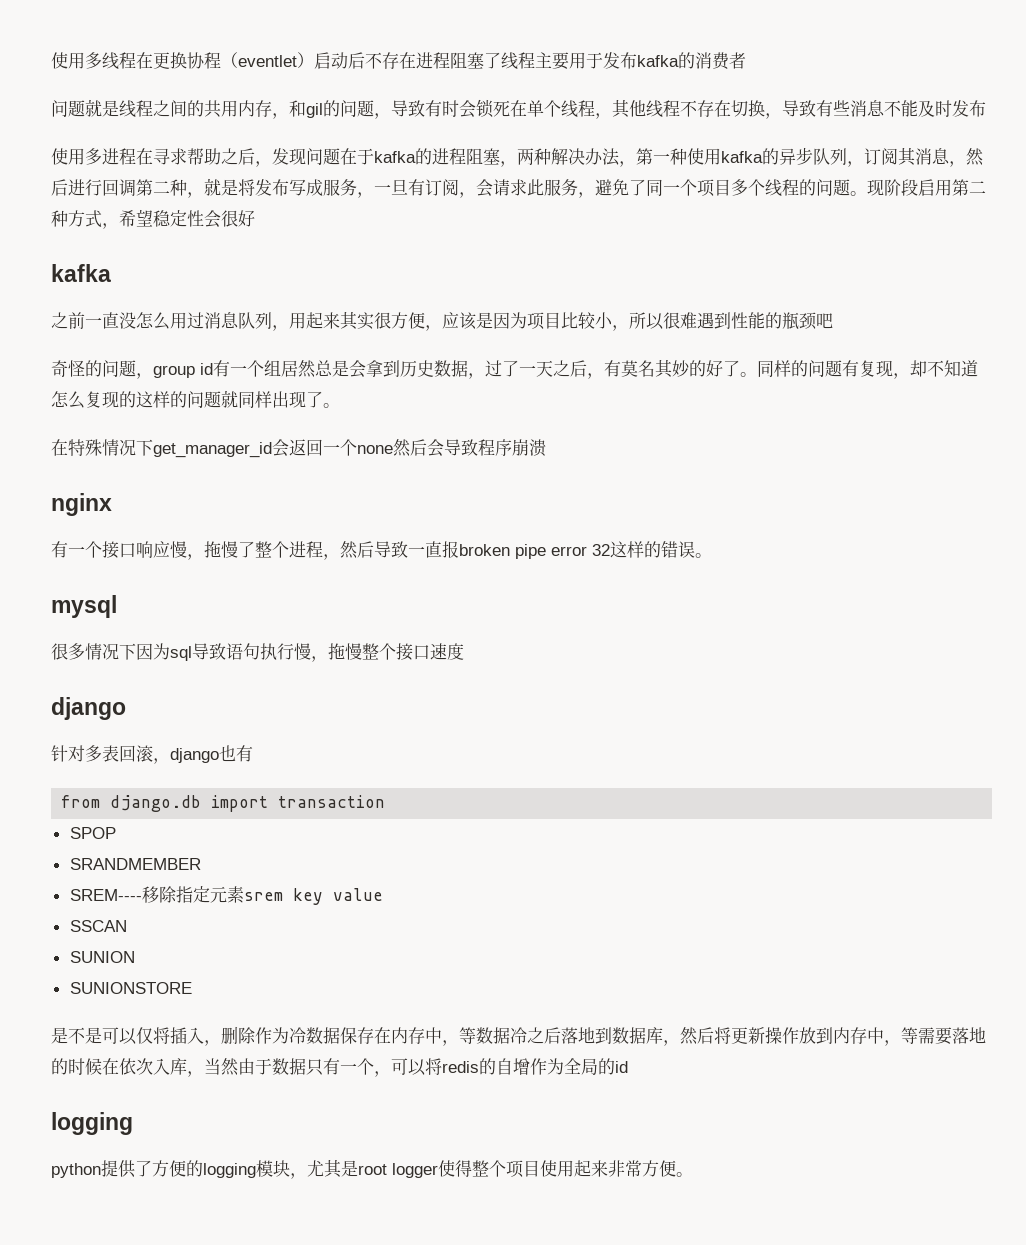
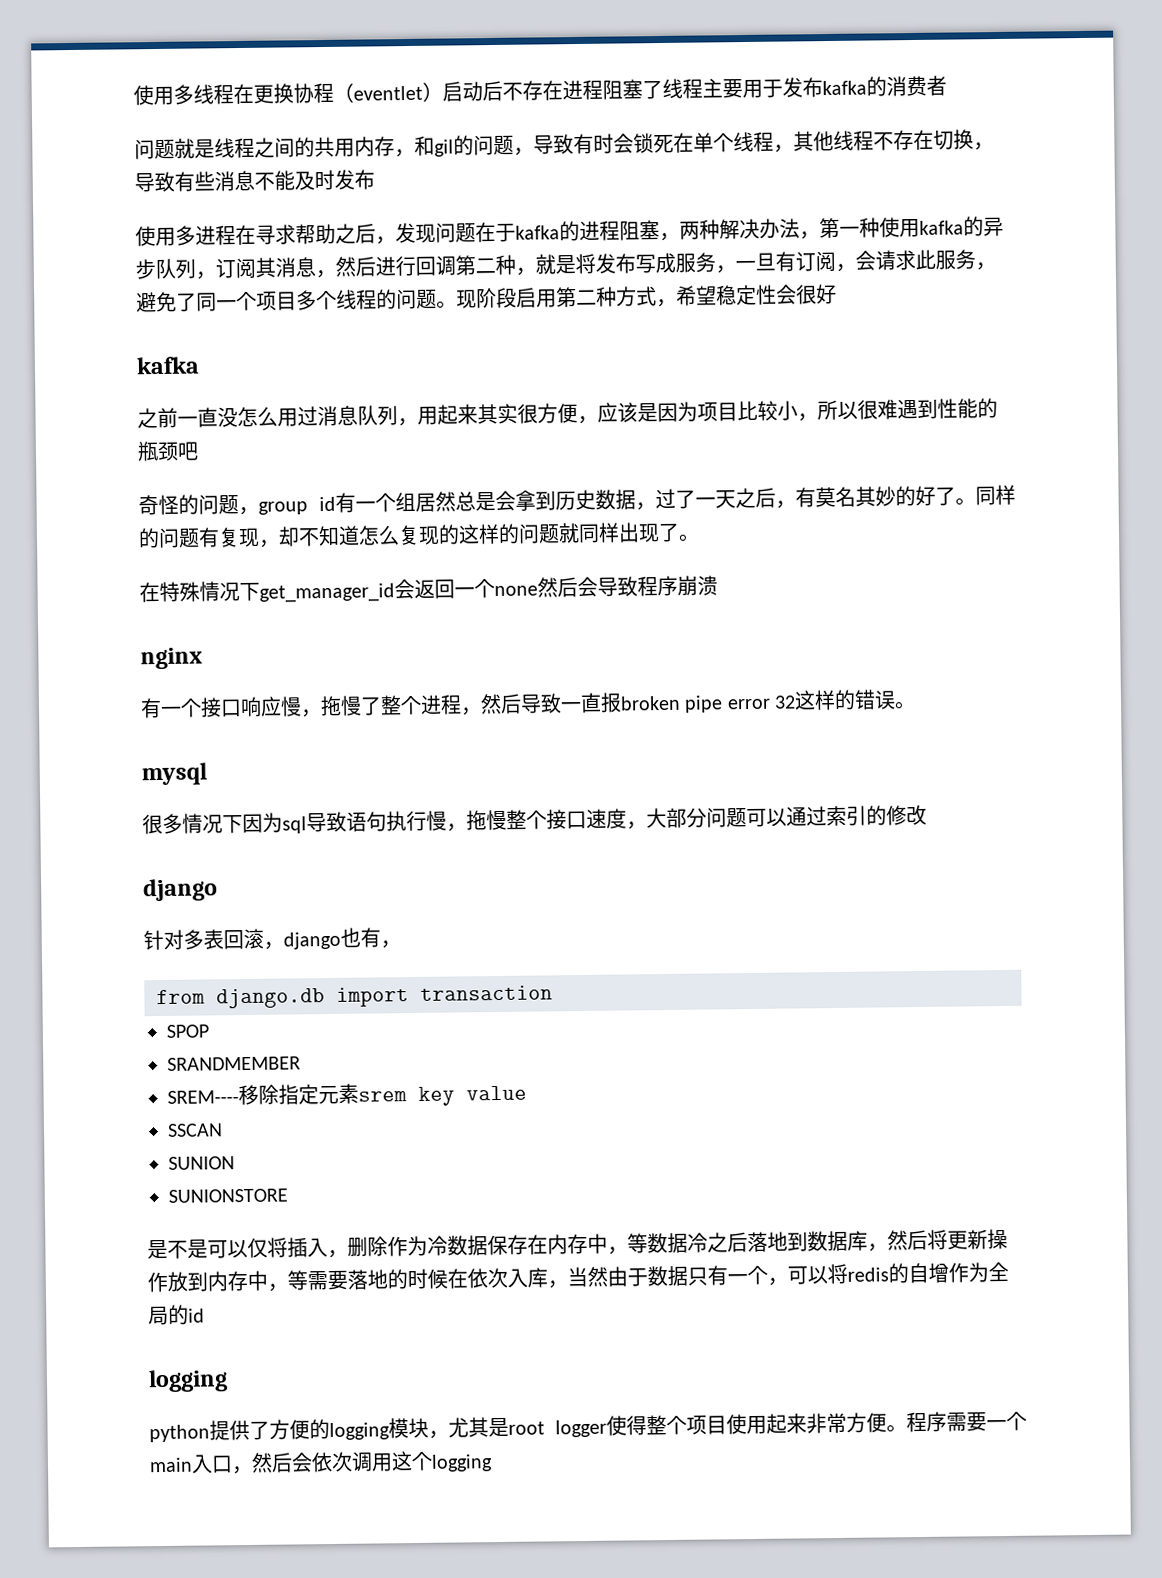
(464, 651) none -> [626,804,927,830] ，大部分问题可以通过索引的修改
(253, 753) none -> [380,940,401,949] ，
(693, 1174) none -> [906,1411,1027,1433] [149,1451,493,1475] 程序需要一个main入口，然后会依次调用这个logging

